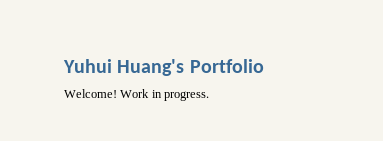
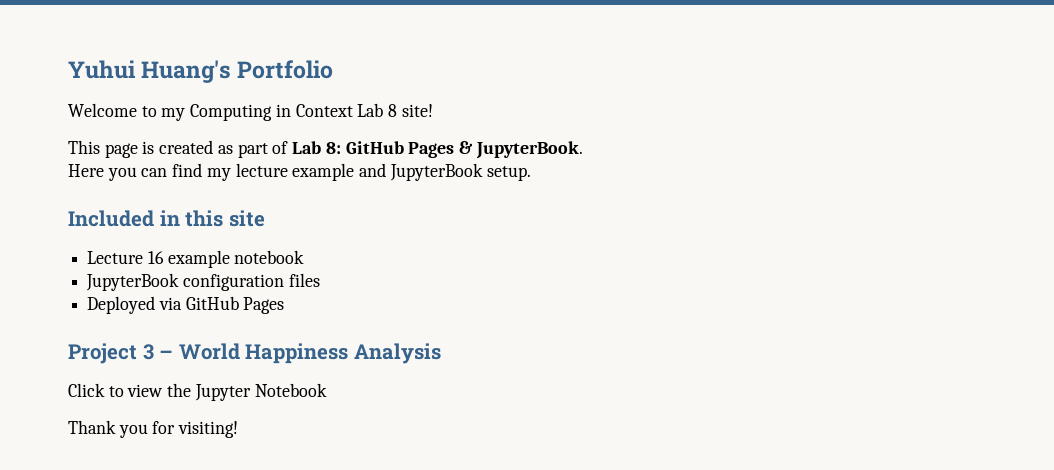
[64,89,210,101] Welcome! Work in progress. -> [68,103,433,121] [68,140,583,159] [68,163,531,181] [68,210,265,227] [87,250,305,268] [86,273,320,291] [87,296,285,314] [68,343,441,364] [68,383,327,401] [68,420,239,438] Welcome to my Computing in Context Lab 8 site! // This page is created as part of Lab 8: GitHub Pages & JupyterBook. // Here you can find my lecture example and JupyterBook setup. // Included in this site // Lecture 16 example notebook // JupyterBook configuration files // Deployed via GitHub Pages // Project 3 – World Happiness Analysis // Click to view the Jupyter Notebook // Thank you for visiting!

